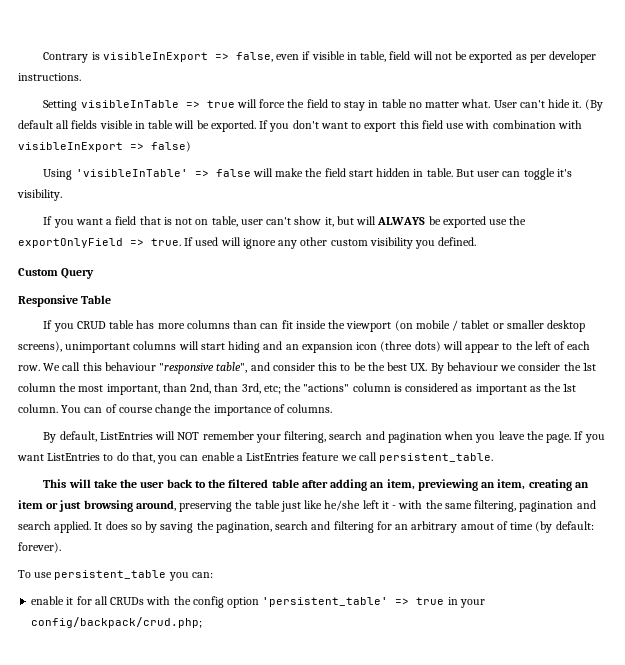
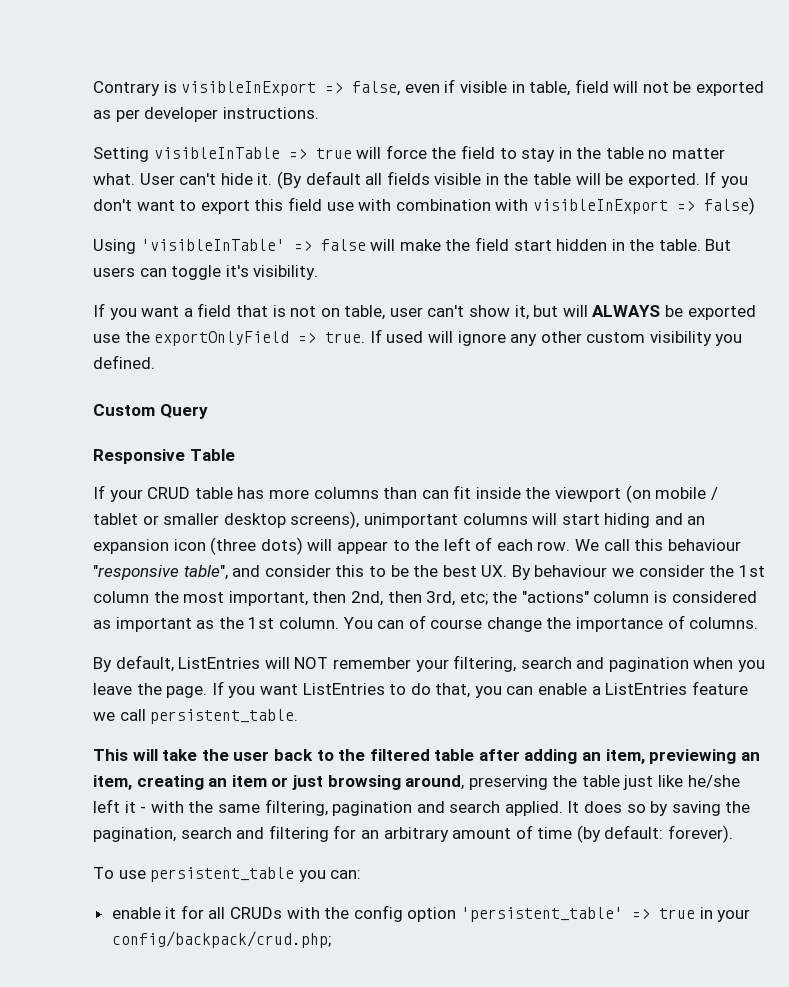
(379, 104) none -> [576,147,602,159] the
(145, 125) none -> [503,173,529,185] the
(424, 173) none -> [629,239,655,251] the
[477,171,500,177] user -> [93,267,135,277] users
[53,323,74,332] you -> [109,489,143,502] your
[162,383,239,394] than 2nd, than -> [312,591,422,606] then 2nd, then
[460,523,494,530] amout -> [452,828,512,839] amount

